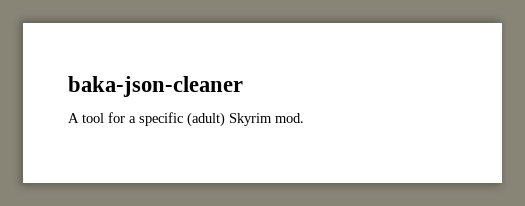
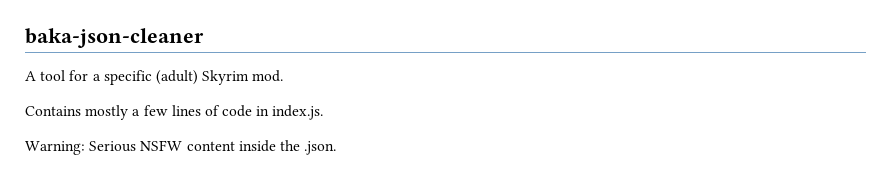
(304, 118) none -> [25,105,324,120] [25,140,337,155] // Contains mostly a few lines of code in index.js. // Warning: Serious NSFW content inside the .json.

